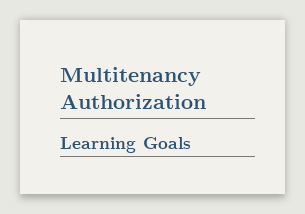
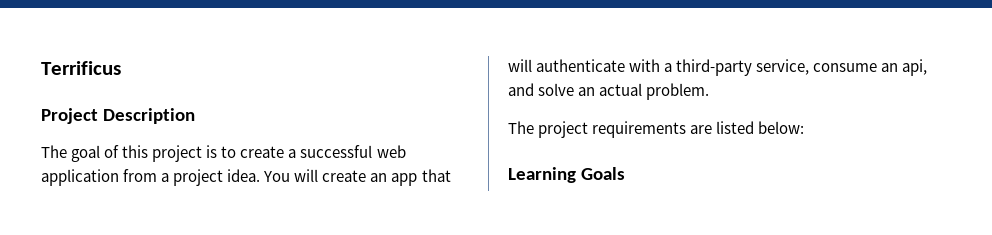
[60,67,201,86] [60,94,206,109] Multitenancy Authorization -> [41,61,121,75] [41,108,195,124] [41,145,406,162] [41,169,451,186] [508,59,928,76] [508,83,710,100] [508,121,805,138] Terrificus // Project Description // The goal of this project is to create a successful web application from a project idea. You will create an app that will authenticate with a third-party service, consume an api, and solve an actual problem. // The project requirements are listed below:

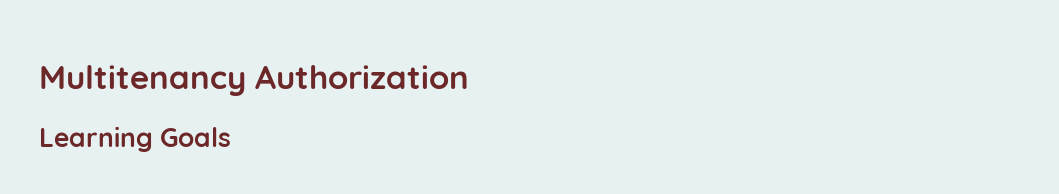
[41,61,121,75] [41,108,195,124] [41,145,406,162] [41,169,451,186] [508,59,928,76] [508,83,710,100] [508,121,805,138] Terrificus // Project Description // The goal of this project is to create a successful web application from a project idea. You will create an app that will authenticate with a third-party service, consume an api, and solve an actual problem. // The project requirements are listed below: -> [39,65,469,96] Multitenancy Authorization

